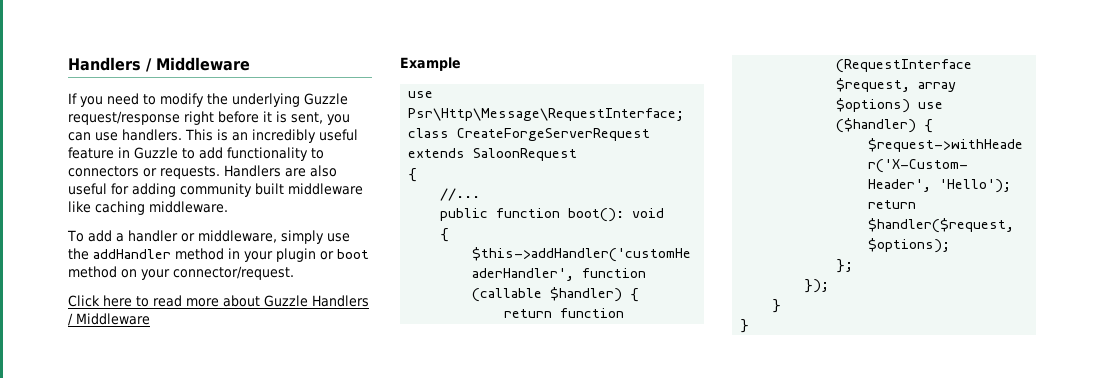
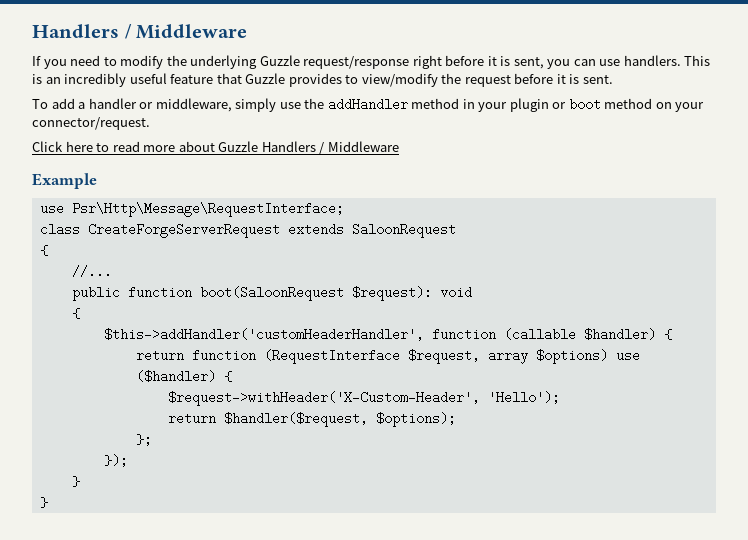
[118,147,324,161] [68,165,337,179] [68,183,363,197] [68,201,228,215] in Guzzle to add functionality to connectors or requests. Handlers are also useful for adding community built middleware like caching middleware. -> [216,73,613,87] that Guzzle provides to view/modify the request before it is sent.
[568,208,625,222] boot(): -> [199,286,432,301] boot(SaloonRequest $request):

